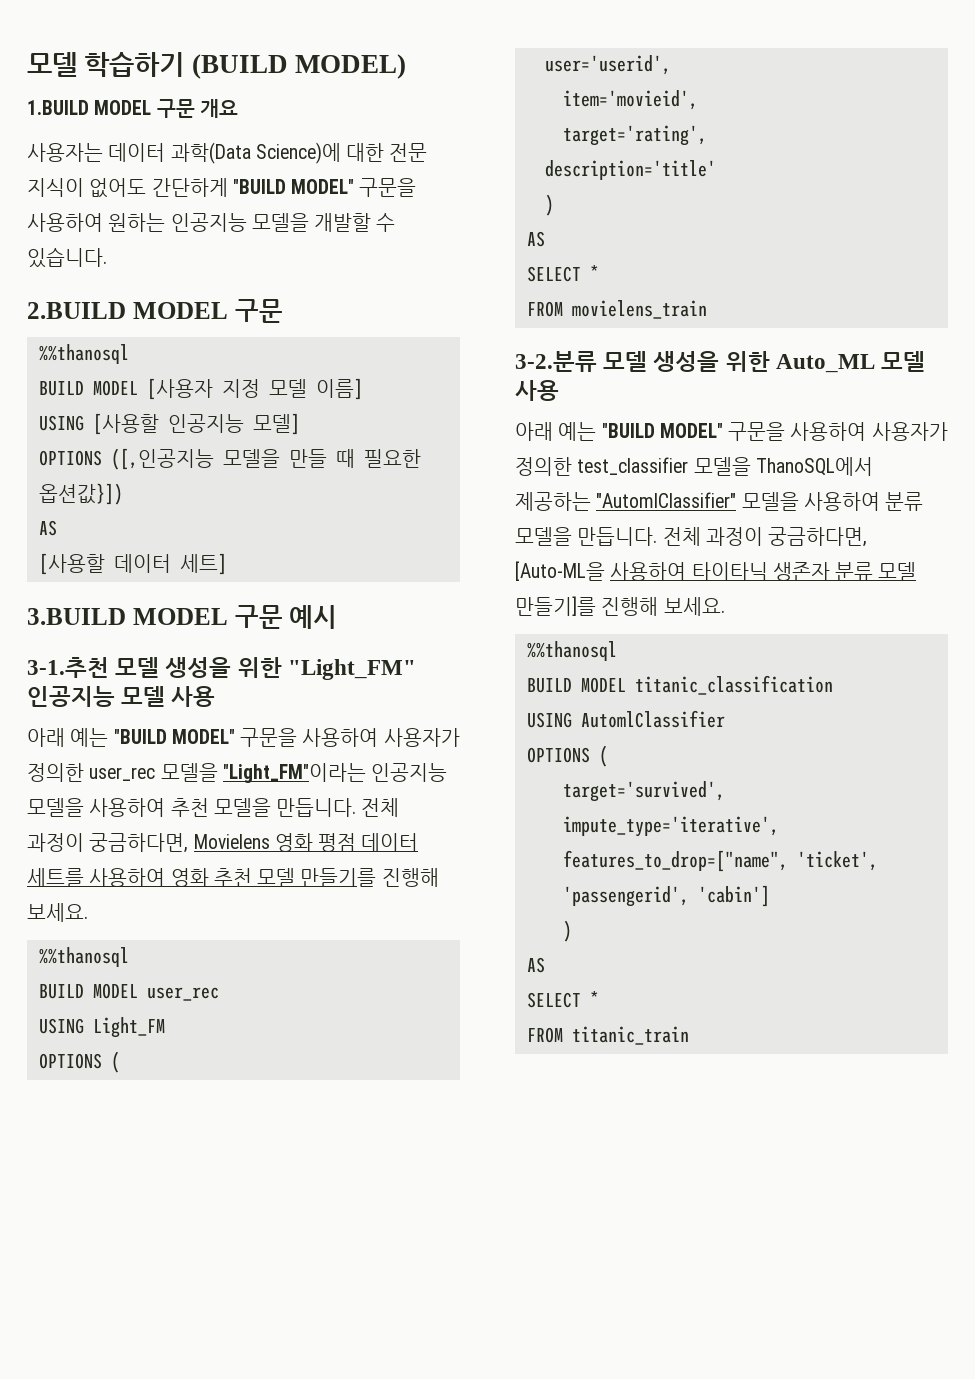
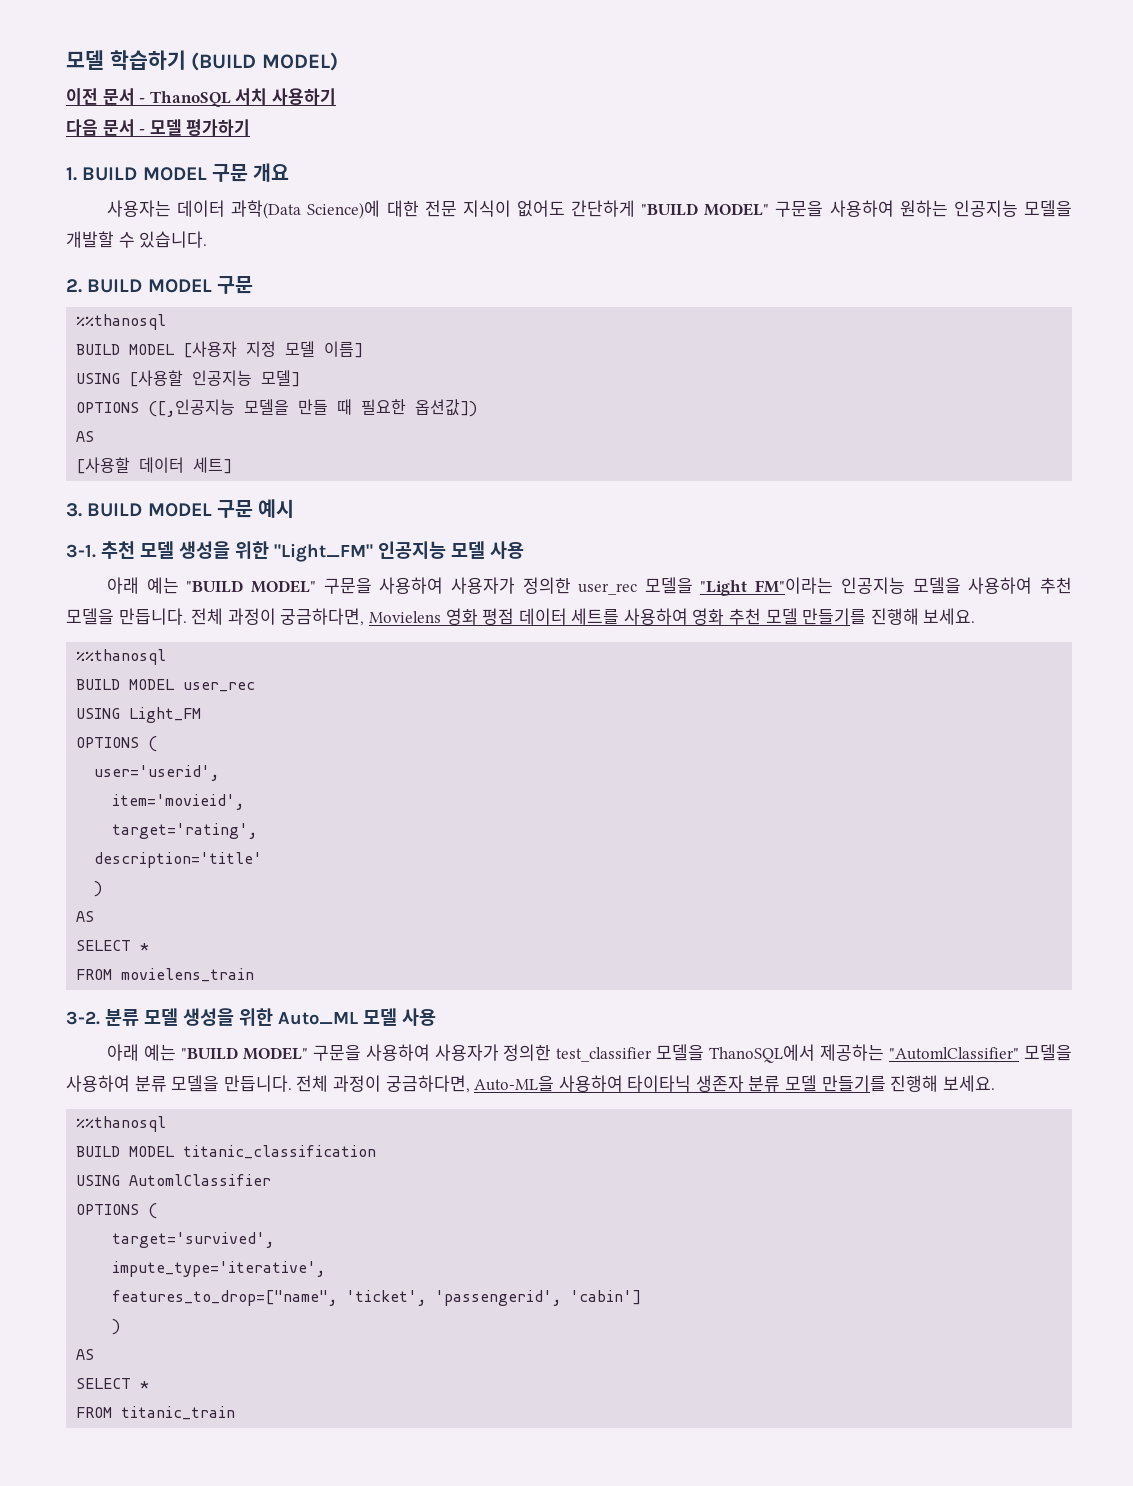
[27,100,89,115] 1.BUILD -> [66,88,336,107] [66,119,251,136] [66,167,138,181] 이전 문서 - ThanoSQL 서치 사용하기 // 다음 문서 - 모델 평가하기 // 1. BUILD
[27,302,126,319] 2.BUILD -> [66,279,143,293] 2. BUILD
[38,483,123,505] 옵션값}]) -> [415,399,478,417] 옵션값])
[27,608,126,625] 3.BUILD -> [66,503,143,517] 3. BUILD
[27,657,109,678] 3-1.추천 -> [66,541,135,559] 3-1. 추천
[515,351,597,372] 3-2.분류 -> [66,1009,139,1026] 3-2. 분류
[515,561,605,581] [Auto-ML을 -> [474,1075,555,1092] Auto-ML을
[515,596,596,616] 만들기]를 -> [821,1075,886,1092] 만들기를

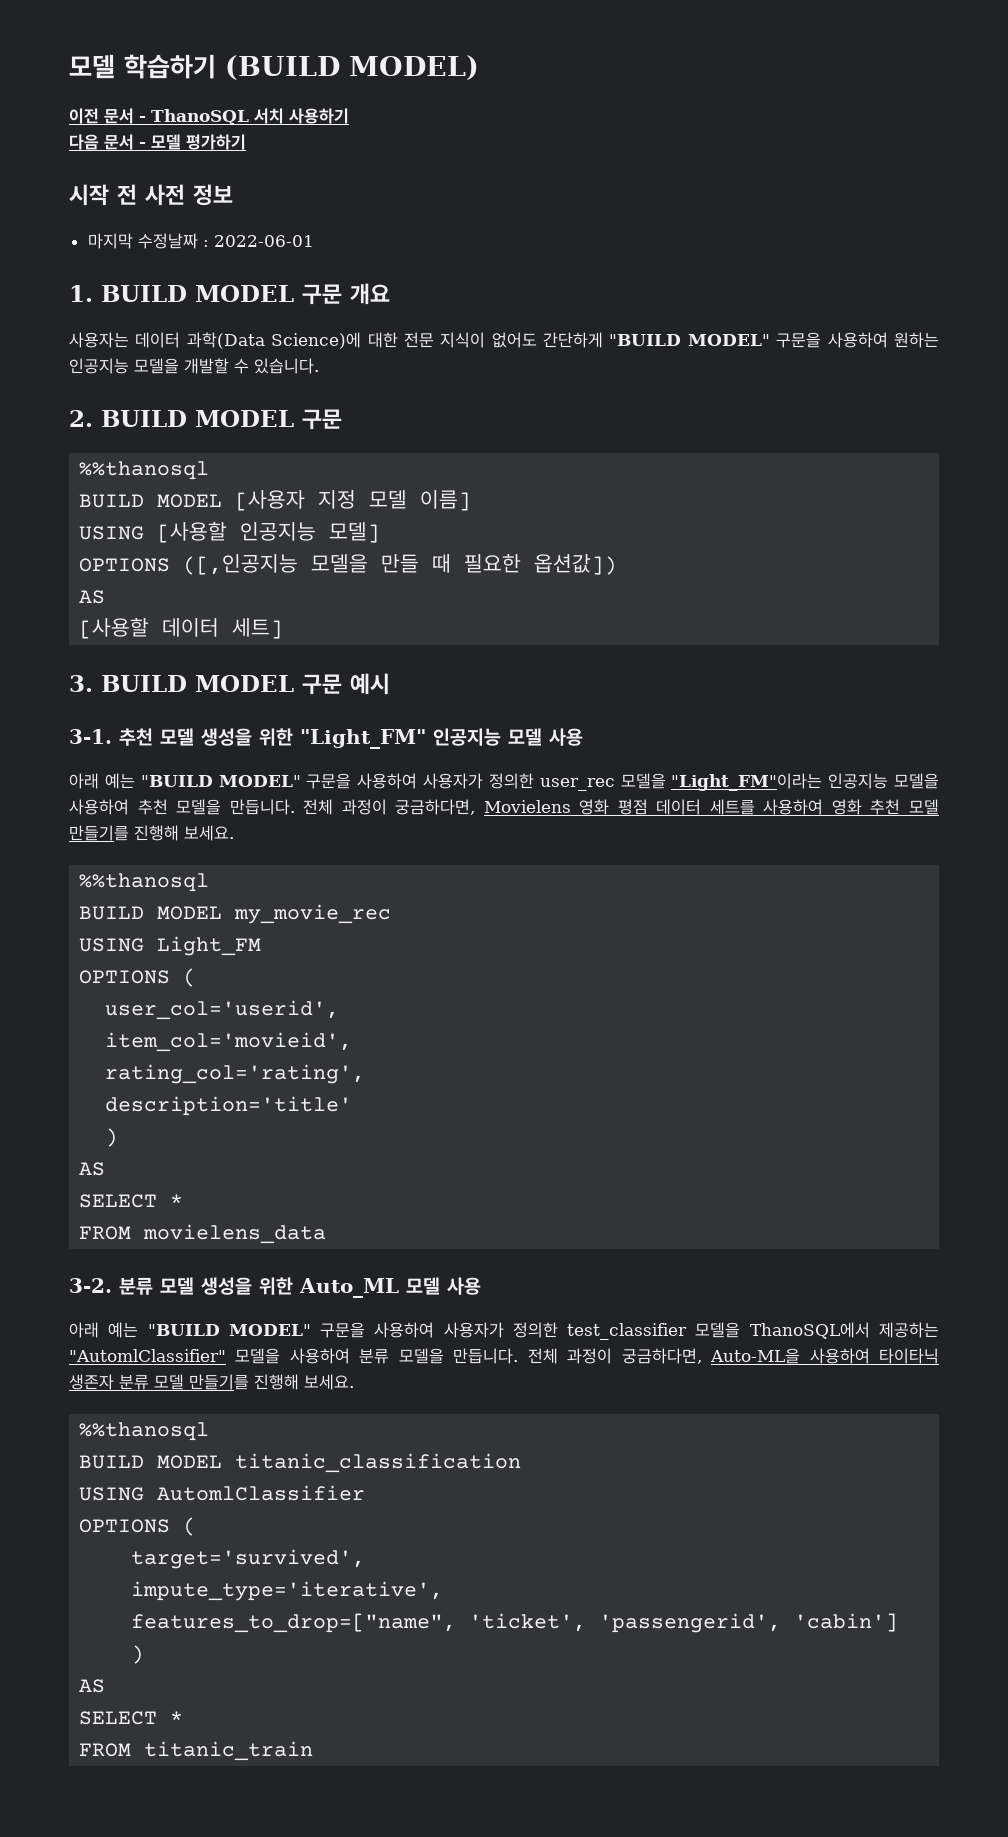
(251, 127) none -> [69,184,233,206] [87,233,314,249] // 시작 전 사전 정보 // 마지막 수정날짜 : 2022-06-01
[183,682,256,692] user_rec -> [234,904,392,924] my_movie_rec
[94,765,220,781] [112,794,245,810] [112,823,258,839] user='userid', // item='movieid', // target='rating', -> [105,1000,340,1020] [105,1032,353,1052] [105,1064,366,1084] user_col='userid', // item_col='movieid', // rating_col='rating',
[121,968,255,982] movielens_train -> [143,1224,327,1244] movielens_data

